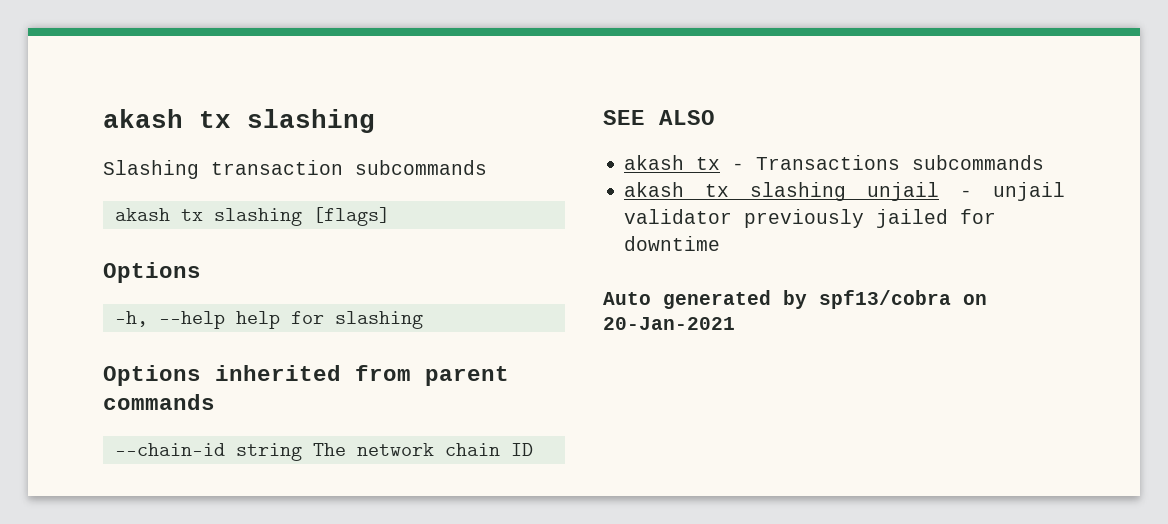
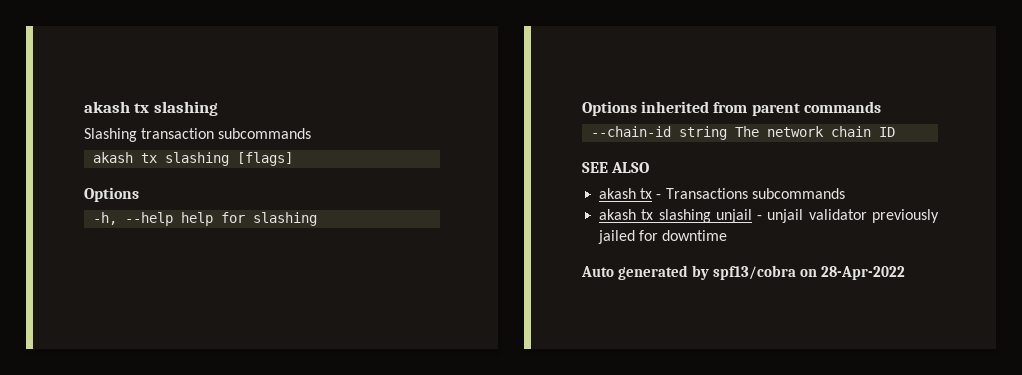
[603,317,735,330] 20-Jan-2021 -> [821,266,906,280] 28-Apr-2022

